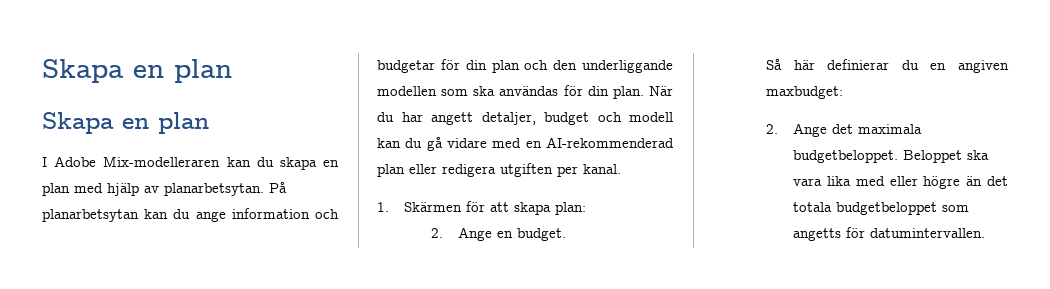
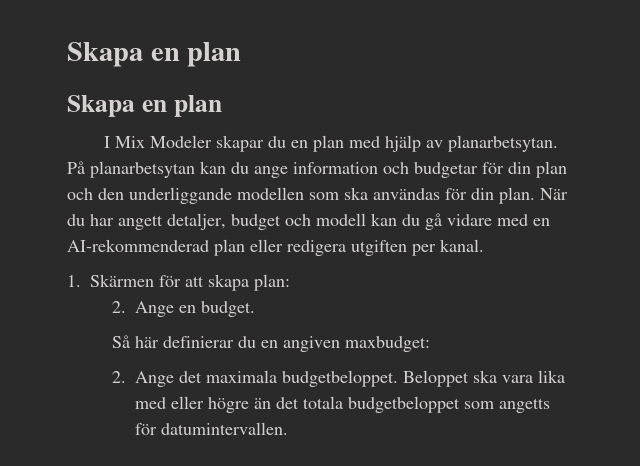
[54,156,317,170] Adobe Mix-modelleraren kan du skapa -> [114,135,286,152] Mix Modeler skapar du

